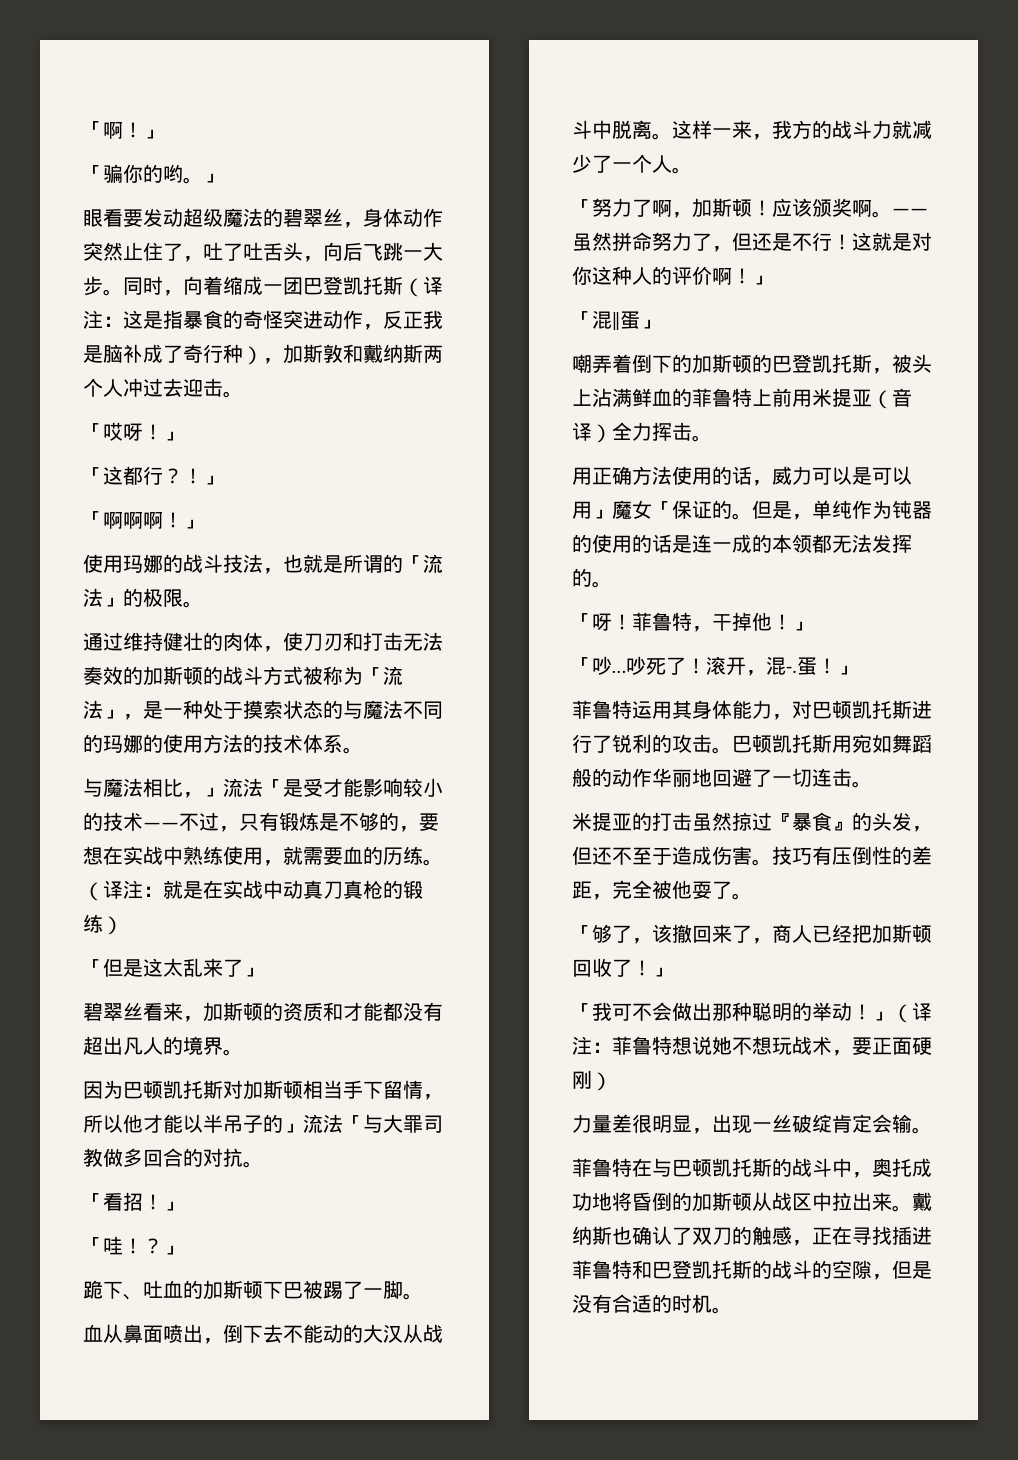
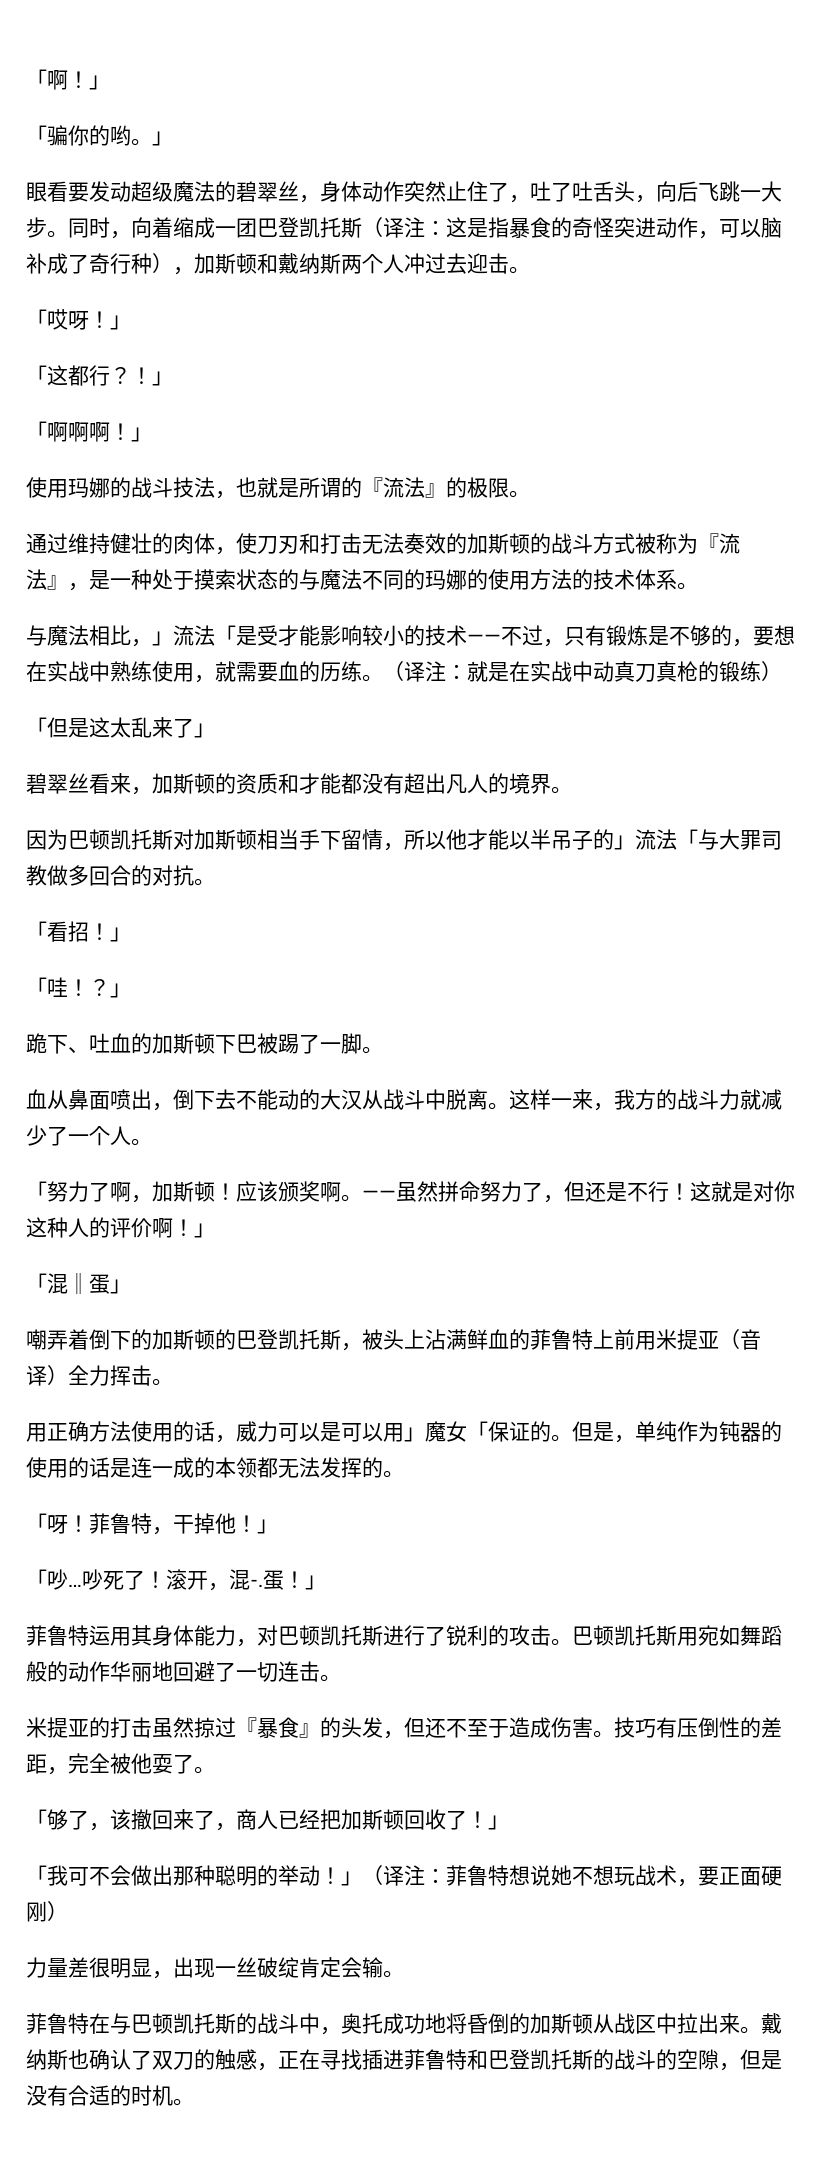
[383,310,443,329] [83,345,103,363] 反正我是 -> [719,219,761,238] 可以
[323,344,343,363] 敦 -> [236,253,257,274] 顿
[403,554,443,573] [83,588,123,607] 「流法」 -> [362,477,446,498] 『流法』
[363,666,403,685] [83,700,123,719] 「流法」 -> [698,533,740,554] [26,569,68,590] 『流法』

